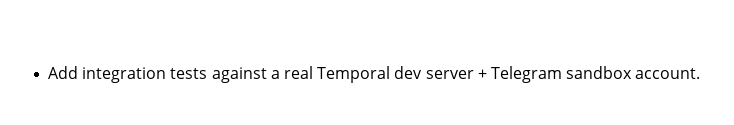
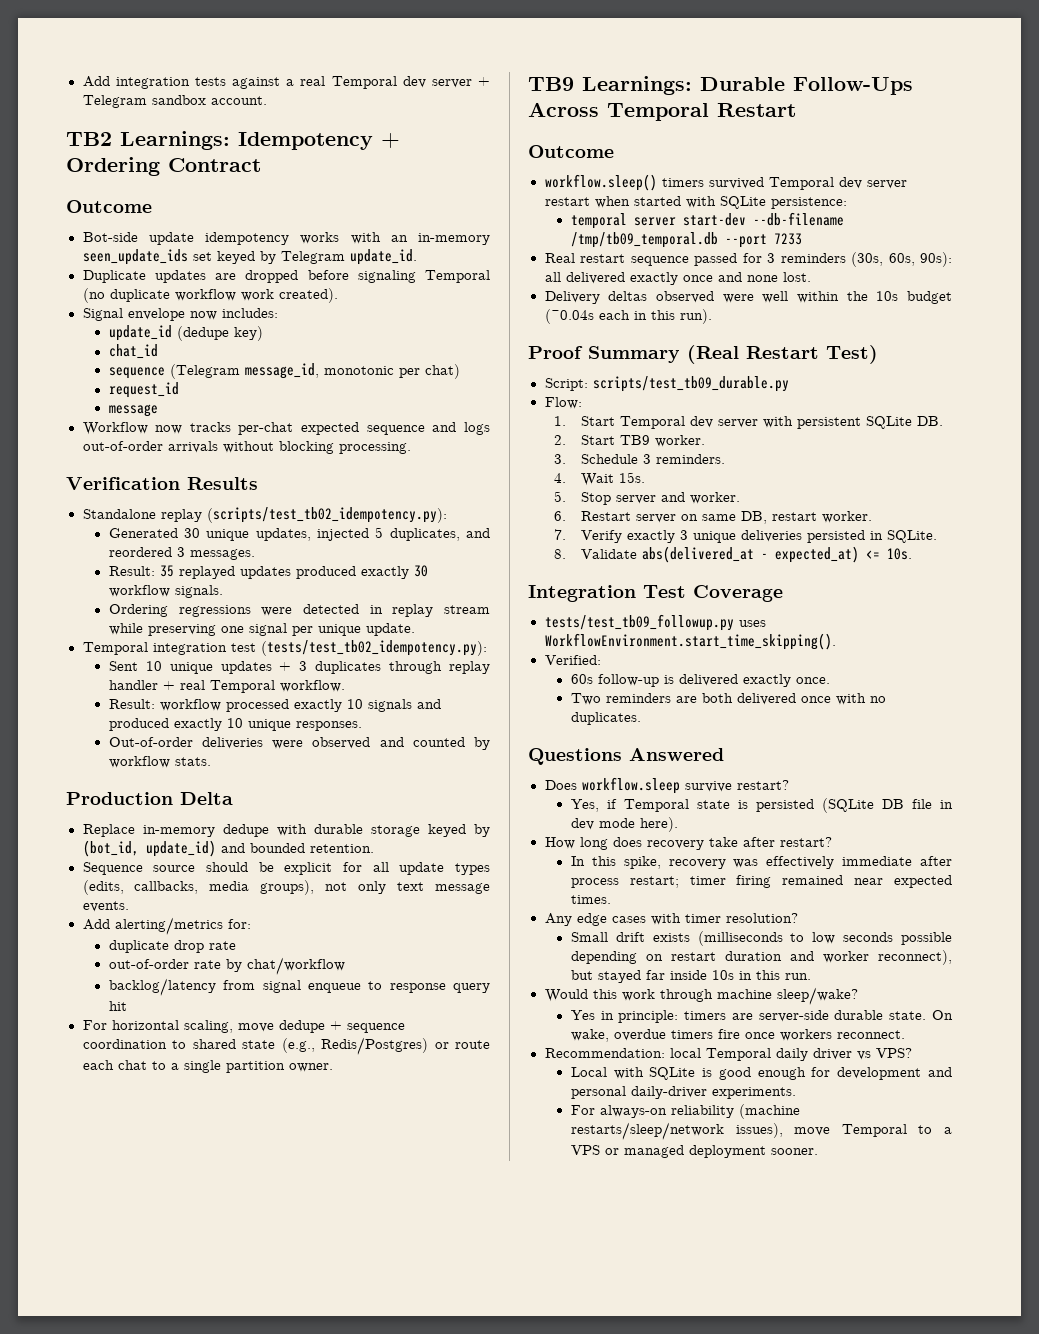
(701, 73) none -> [66,131,400,150] [66,157,261,176] [66,200,152,213] [82,232,490,245] [82,249,417,265] [82,270,490,283] [82,288,338,303] [82,308,278,321] [108,325,263,341] [108,344,158,359] [108,363,460,379] [108,382,179,398] [108,404,158,417] [82,422,491,435] [82,441,411,454] [66,477,258,490] [82,507,447,523] [108,527,490,541] [108,547,255,560] [108,565,428,579] [108,585,223,598] [108,604,490,617] [108,623,415,636] [82,640,487,656] [108,661,490,674] [108,680,345,693] [108,699,441,712] [108,718,362,731] [108,737,490,750] [108,756,211,768] [66,792,233,805] [82,824,490,837] [82,840,374,857] [82,862,490,875] [82,880,491,895] [82,901,129,912] [82,917,251,935] [108,940,236,953] [108,957,345,975] [108,978,490,996] [108,1001,127,1011] [82,1020,405,1033] [82,1037,490,1055] [82,1060,333,1073] [528,76,913,95] [528,102,796,121] [528,145,614,158] [544,174,907,191] [544,196,847,209] [570,212,844,229] [570,232,802,248] [544,252,952,267] [544,272,811,285] [544,291,952,304] [544,309,712,324] [528,345,878,364] [544,376,789,392] [544,397,582,409] [554,416,943,429] [554,435,705,447] [554,454,725,464] [554,472,645,486] [554,491,740,505] [554,511,872,524] [554,529,937,543] [554,546,912,563] [528,585,783,602] [544,614,766,631] [544,633,836,650] [544,655,601,665] [570,674,830,687] [570,693,886,705] [570,712,641,725] [528,748,724,765] [544,777,789,794] [570,798,953,813] [570,817,678,832] [544,837,832,850] [570,856,952,869] [570,875,952,888] [570,895,611,904] [544,913,798,926] [570,931,952,946] [570,950,952,965] [570,970,811,983] [544,987,858,1005] [570,1010,953,1023] [570,1029,905,1042] [544,1048,912,1061] [570,1067,952,1080] [570,1086,796,1099] [570,1104,800,1119] [570,1122,952,1140] [570,1145,818,1158] // TB2 Learnings: Idempotency + Ordering Contract // Outcome // Bot-side update idempotency works with an in-memory seen_update_ids set keyed by Telegram update_id. // Duplicate updates are dropped before signaling Temporal (no duplicate workflow work created). // Signal envelope now includes: // update_id (dedupe key) // chat_id // sequence (Telegram message_id, monotonic per chat) // request_id // message // Workflow now tracks per-chat expected sequence and logs out-of-order arrivals without blocking processing. // Verification Results // Standalone replay (scripts/test_tb02_idempotency.py): // Generated 30 unique updates, injected 5 duplicates, and reordered 3 messages. // Result: 35 replayed updates produced exactly 30 workflow signals. // Ordering regressions were detected in replay stream while preserving one signal per unique update. // Temporal integration test (tests/test_tb02_idempotency.py): // Sent 10 unique updates + 3 duplicates through replay handler + real Temporal workflow. // Result: workflow processed exactly 10 signals and produced exactly 10 unique responses. // Out-of-order deliveries were observed and counted by workflow stats. // Production Delta // Replace in-memory dedupe with durable storage keyed by (bot_id, update_id) and bounded retention. // Sequence source should be explicit for all update types (edits, callbacks, media groups), not only text message events. // Add alerting/metrics for: // duplicate drop rate // out-of-order rate by chat/workflow // backlog/latency from signal enqueue to response query hit // For horizontal scaling, move dedupe + sequence coordination to shared state (e.g., Redis/Postgres) or route each chat to a single partition owner. // TB9 Learnings: Durable Follow-Ups Across Temporal Restart // Outcome // workflow.sleep() timers survived Temporal dev server restart when started with SQLite persistence: // temporal server start-dev --db-filename /tmp/tb09_temporal.db --port 7233 // Real restart sequence passed for 3 reminders (30s, 60s, 90s): all delivered exactly once and none lost. // Delivery deltas observed were well within the 10s budget (~0.04s each in this run). // Proof Summary (Real Restart Test) // Script: scripts/test_tb09_durable.py // Flow: // 1. Start Temporal dev server with persistent SQLite DB. // 2. Start TB9 worker. // 3. Schedule 3 reminders. // 4. Wait 15s. // 5. Stop server and worker. // 6. Restart server on same DB, restart worker. // 7. Verify exactly 3 unique deliveries persisted in SQLite. // 8. Validate abs(delivered_at - expected_at) <= 10s. // Integration Test Coverage // tests/test_tb09_followup.py uses WorkflowEnvironment.start_time_skipping(). // Verified: // 60s follow-up is delivered exactly once. // Two reminders are both delivered once with no duplicates. // Questions Answered // Does workflow.sleep survive restart? // Yes, if Temporal state is persisted (SQLite DB file in dev mode here). // How long does recovery take after restart? // In this spike, recovery was effectively immediate after process restart; timer firing remained near expected times. // Any edge cases with timer resolution? // Small drift exists (milliseconds to low seconds possible depending on restart duration and worker reconnect), but stayed far inside 10s in this run. // Would this work through machine sleep/wake? // Yes in principle: timers are server-side durable state. On wake, overdue timers fire once workers reconnect. // Recommendation: local Temporal daily driver vs VPS? // Local with SQLite is good enough for development and personal daily-driver experiments. // For always-on reliability (machine restarts/sleep/network issues), move Temporal to a VPS or managed deployment sooner.

